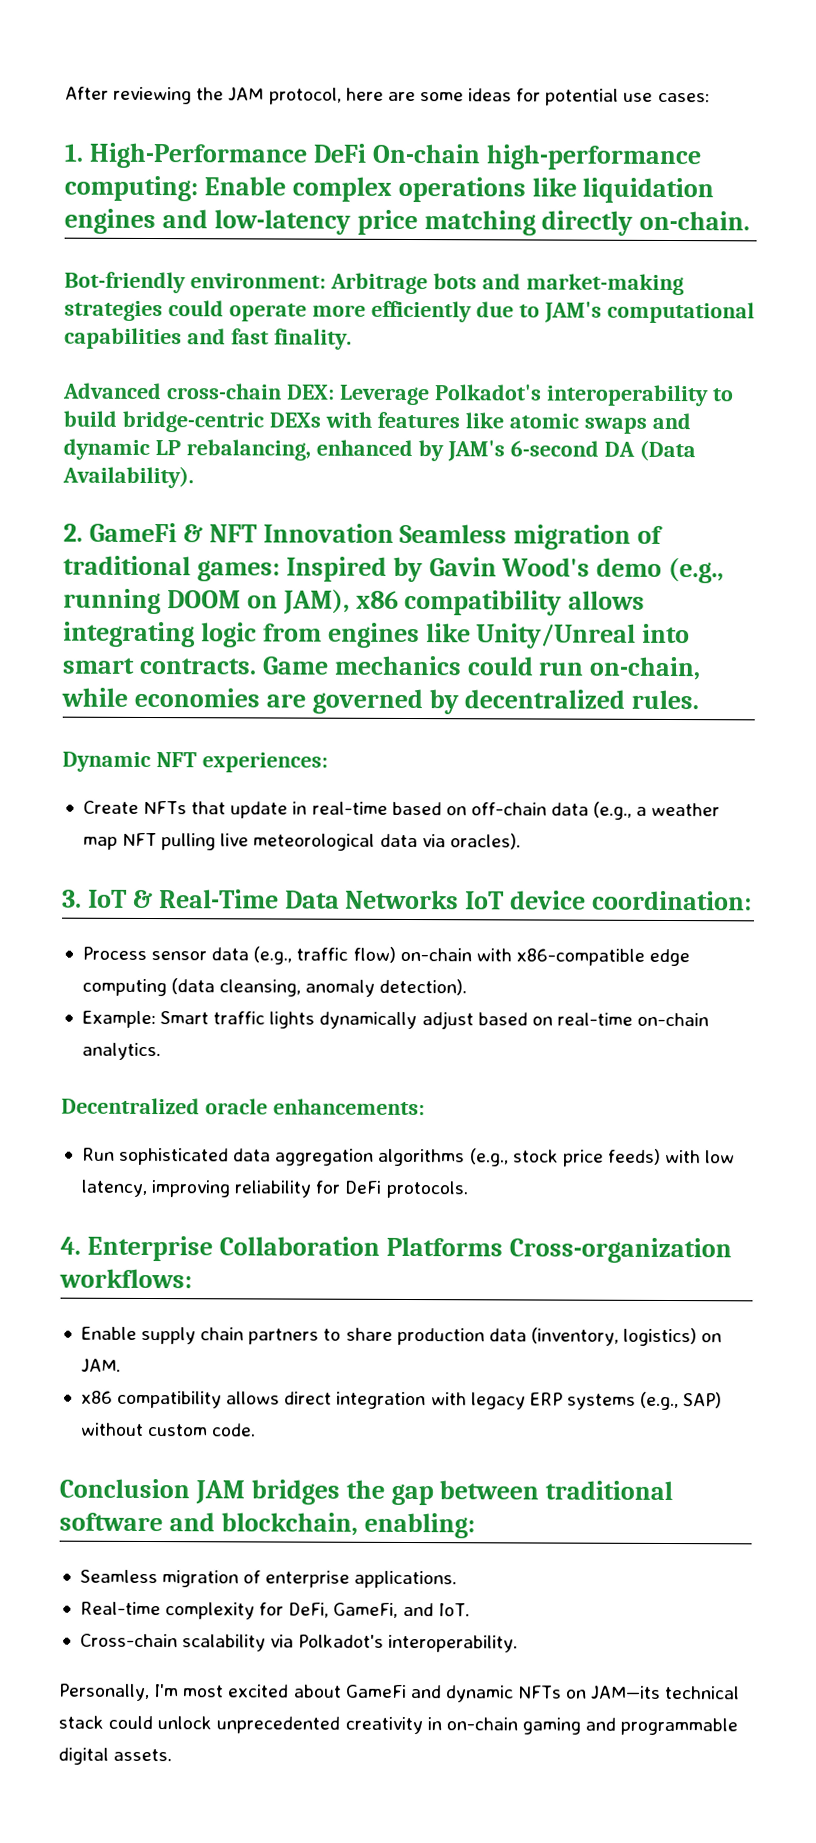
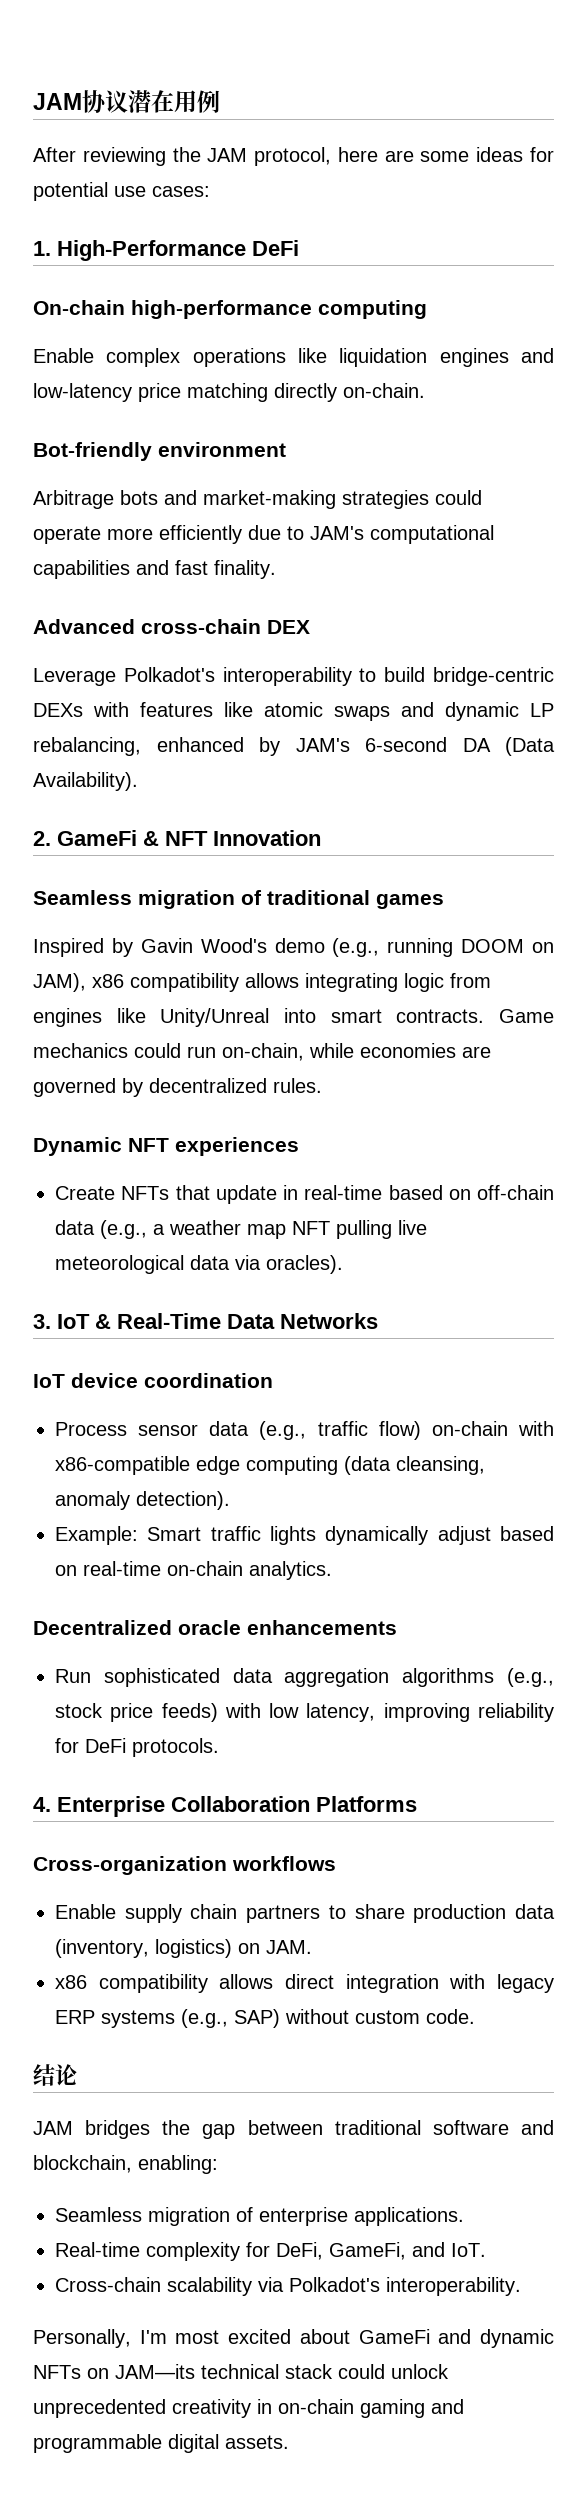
(65, 93) none -> [33,90,220,113] JAM协议潜在用例 //
(366, 153) none -> (299, 248) //
[64,175,198,202] computing: -> [318,300,427,319] computing //
[189,273,326,289] environment: -> [158,442,286,457] environment //
[286,384,335,400] DEX: -> [267,620,310,634] DEX //
(394, 533) none -> (321, 838) //
[196,560,280,582] games: -> [376,894,444,909] games //
[201,752,328,773] experiences: -> [175,1137,299,1156] experiences
(460, 899) none -> (378, 1321) //
[592,890,753,911] coordination: -> [144,1373,273,1388] coordination
[272,1098,425,1116] enhancements: -> [247,1620,397,1635] enhancements
[508,1237,732,1264] [59,1268,192,1289] Cross-organization workflows: -> [33,1856,336,1875] // Cross-organization workflows
[59,1478,190,1499] Conclusion -> [33,2064,77,2086] 结论 //

